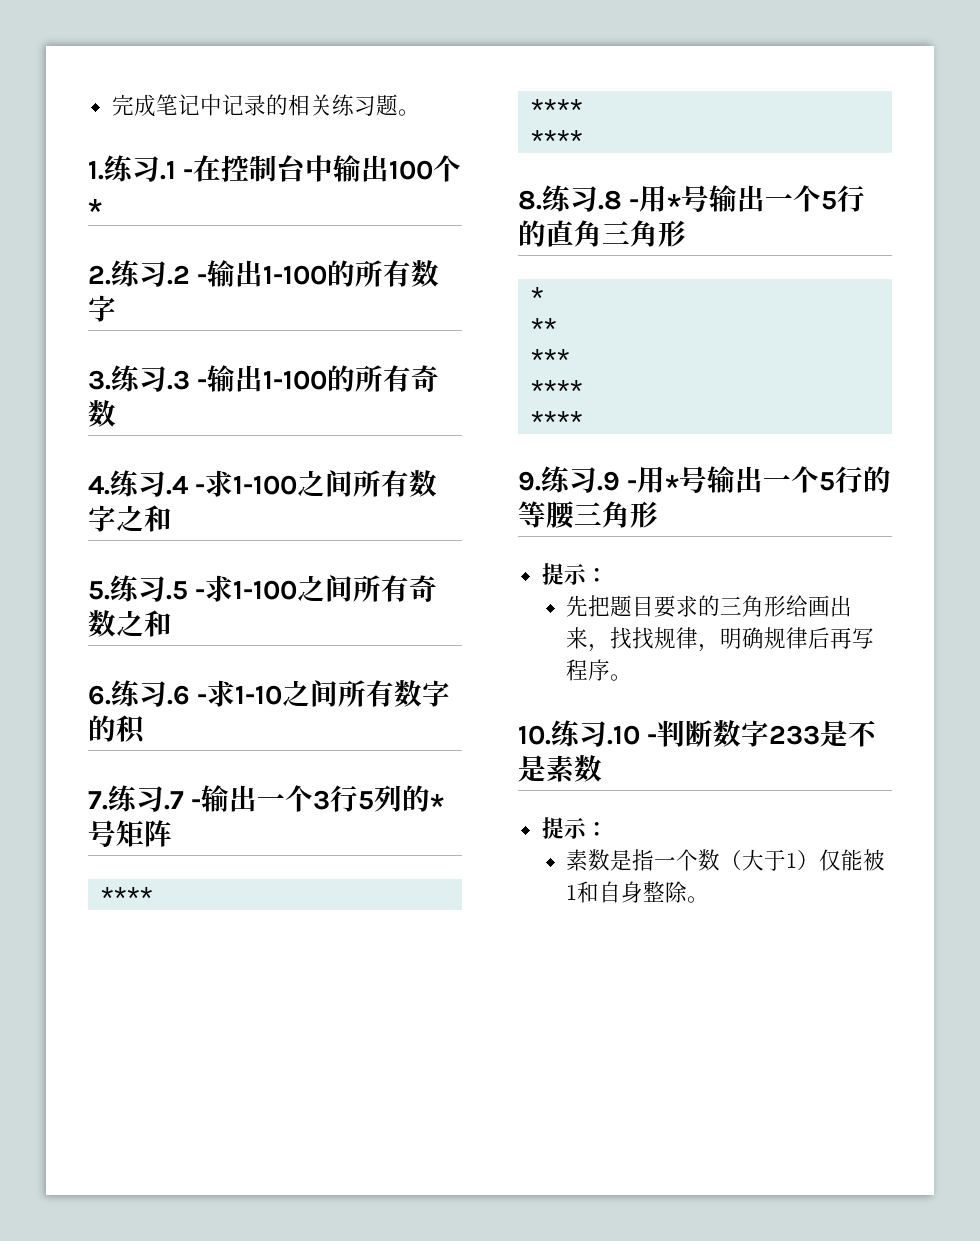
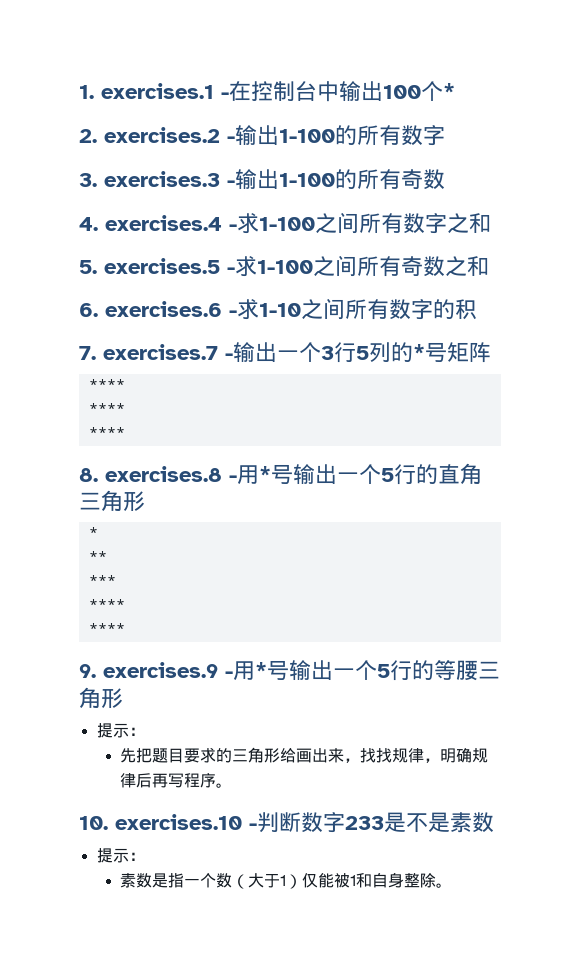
[111,94,420,117] [88,155,176,182] 完成笔记中记录的相关练习题。 // 1.练习.1 -> [79,83,214,99] 1. exercises.1
[111,260,190,287] 练习.2 -> [104,127,220,143] exercises.2
[111,365,190,392] 练习.3 -> [104,171,220,187] exercises.3
[110,470,188,497] 练习.4 -> [105,215,222,231] exercises.4
[110,575,188,602] 练习.5 -> [104,258,220,274] exercises.5
[111,680,190,707] 练习.6 -> [105,301,222,317] exercises.6
[108,785,184,812] 练习.7 -> [103,344,218,360] exercises.7
[542,185,622,212] 练习.8 -> [105,466,222,482] exercises.8
[541,466,620,493] 练习.9 -> [103,662,218,678] exercises.9
[551,720,640,747] 练习.10 -> [115,814,242,830] exercises.10

